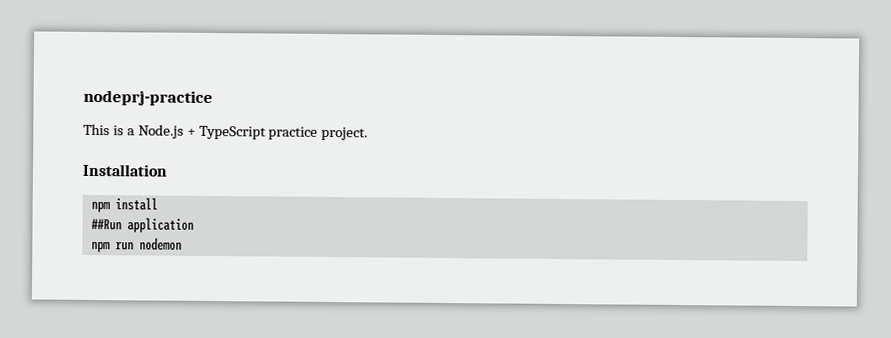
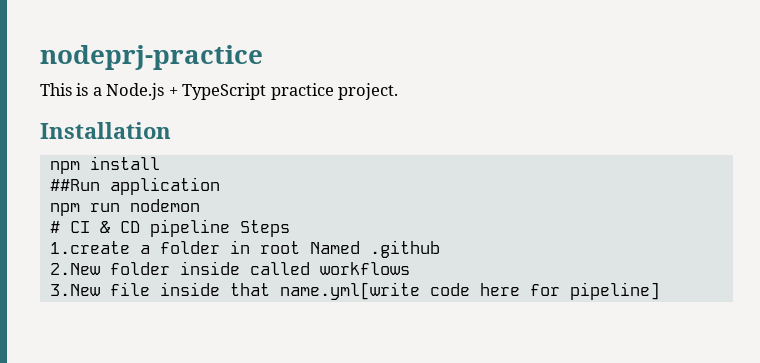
(182, 244) none -> [49,219,290,237] [49,240,440,258] [49,261,410,275] [49,282,660,300] // # CI & CD pipeline Steps // 1.create a folder in root Named .github // 2.New folder inside called workflows // 3.New file inside that name.yml[write code here for pipeline]

